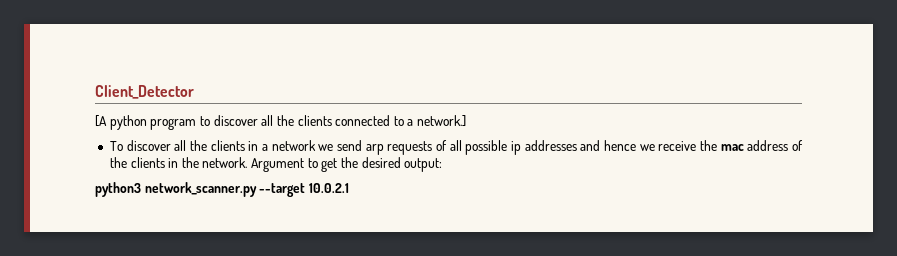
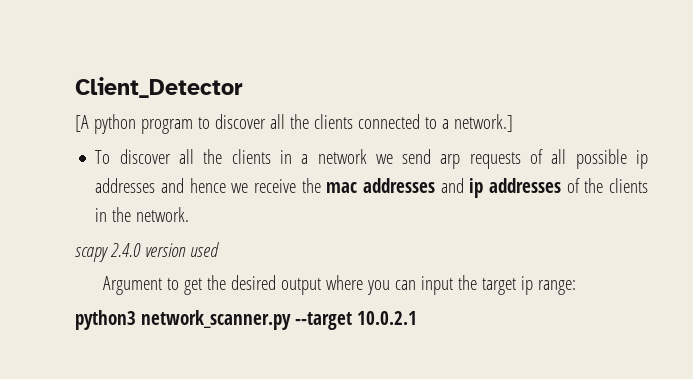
[747,140,789,151] address -> [363,178,562,198] addresses and ip addresses
(248, 162) none -> [75,242,219,262] // scapy 2.4.0 version used //
[404,158,443,172] output: -> [281,275,577,295] output where you can input the target ip range:

